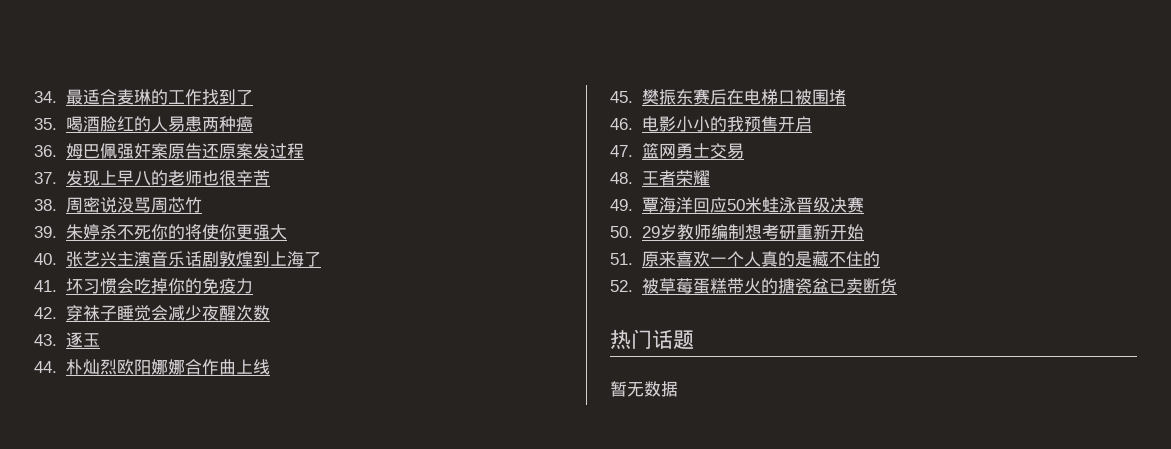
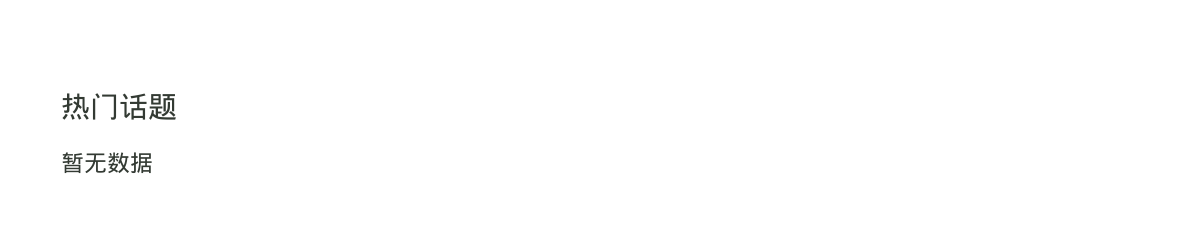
[34,89,253,105] [34,116,253,132] [34,143,304,159] [34,170,270,186] [34,197,202,213] [34,224,287,240] [34,251,321,267] [34,278,253,294] [34,305,270,321] [34,332,100,348] [34,359,270,375] [610,89,846,105] [610,116,812,132] [610,143,744,159] [610,170,710,186] [610,197,864,213] [610,224,864,240] [610,251,880,267] [610,278,897,294] 34.最适合麦琳的工作找到了 // 35.喝酒脸红的人易患两种癌 // 36.姆巴佩强奸案原告还原案发过程 // 37.发现上早八的老师也很辛苦 // 38.周密说没骂周芯竹 // 39.朱婷杀不死你的将使你更强大 // 40.张艺兴主演音乐话剧敦煌到上海了 // 41.坏习惯会吃掉你的免疫力 // 42.穿袜子睡觉会减少夜醒次数 // 43.逐玉 // 44.朴灿烈欧阳娜娜合作曲上线 // 45.樊振东赛后在电梯口被围堵 // 46.电影小小的我预售开启 // 47.篮网勇士交易 // 48.王者荣耀 // 49.覃海洋回应50米蛙泳晋级决赛 // 50. 29岁教师编制想考研重新开始 // 51.原来喜欢一个人真的是藏不住的 // 52.被草莓蛋糕带火的搪瓷盆已卖断货 // -> (61, 106) none

